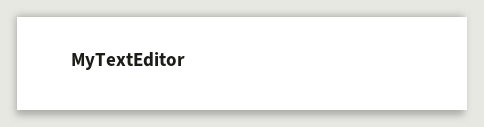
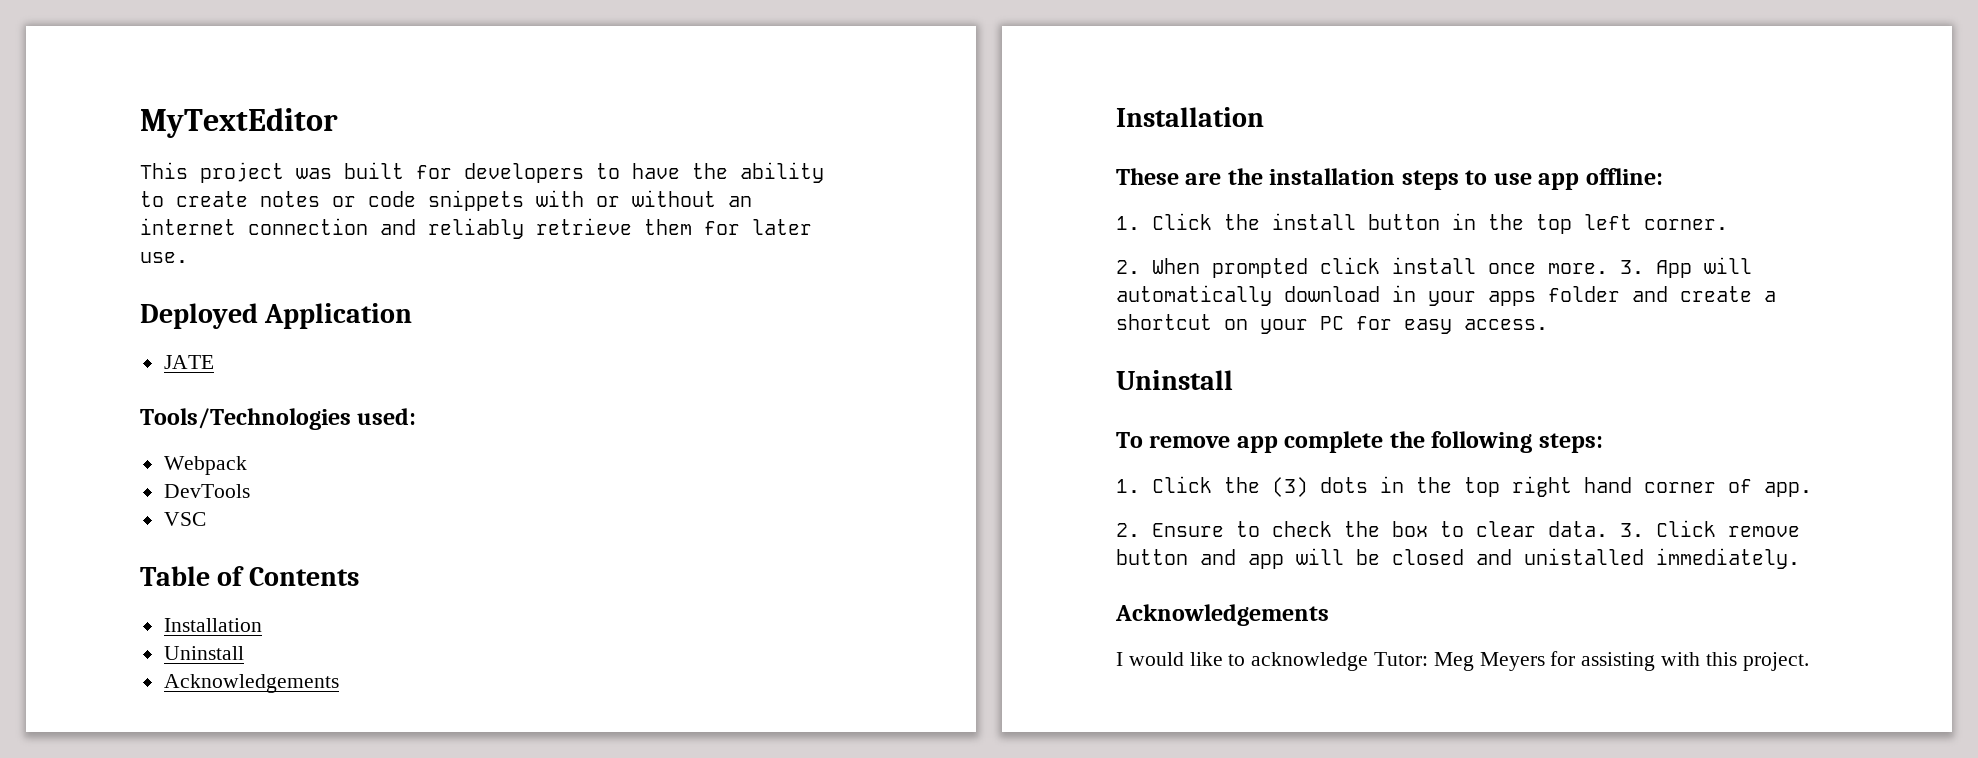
(185, 61) none -> [140,162,824,183] [140,190,752,211] [140,218,812,239] [140,252,188,263] [140,303,413,329] [163,355,214,369] [140,408,417,430] [163,456,247,475] [163,484,250,498] [163,512,206,526] [140,566,359,586] [163,618,262,632] [163,646,244,660] [163,674,339,693] [1116,107,1264,127] [1116,168,1663,190] [1116,213,1728,234] [1116,257,1752,278] [1116,285,1776,306] [1116,314,1548,334] [1116,370,1233,390] [1116,431,1603,453] [1116,476,1812,497] [1116,520,1800,537] [1116,548,1800,569] [1115,604,1329,626] [1116,651,1809,671] // This project was built for developers to have the ability to create notes or code snippets with or without an internet connection and reliably retrieve them for later use. // Deployed Application // JATE // Tools/Technologies used: // Webpack // DevTools // VSC // Table of Contents // Installation // Uninstall // Acknowledgements // Installation // These are the installation steps to use app offline: // 1. Click the install button in the top left corner. // 2. When prompted click install once more. 3. App will automatically download in your apps folder and create a shortcut on your PC for easy access. // Uninstall // To remove app complete the following steps: // 1. Click the (3) dots in the top right hand corner of app. // 2. Ensure to check the box to clear data. 3. Click remove button and app will be closed and unistalled immediately. // Acknowledgements // I would like to acknowledge Tutor: Meg Meyers for assisting with this project.

